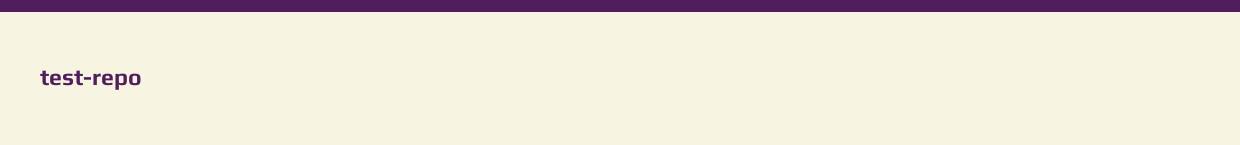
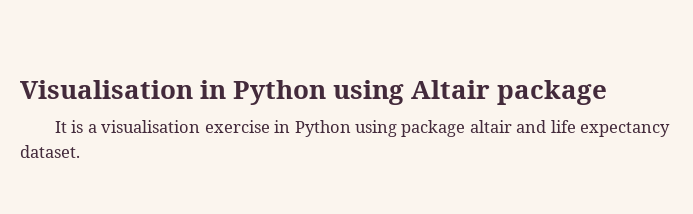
[40,70,142,90] test-repo -> [20,80,608,105] [54,120,671,137] [20,145,80,158] Visualisation in Python using Altair package // It is a visualisation exercise in Python using package altair and life expectancy dataset.

